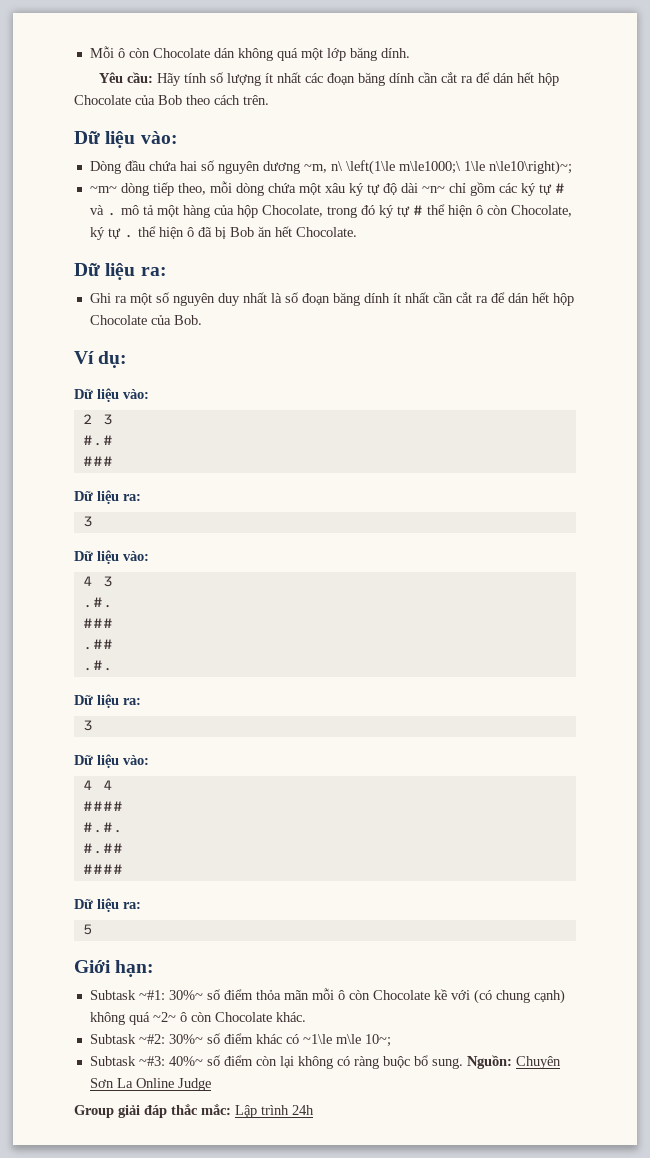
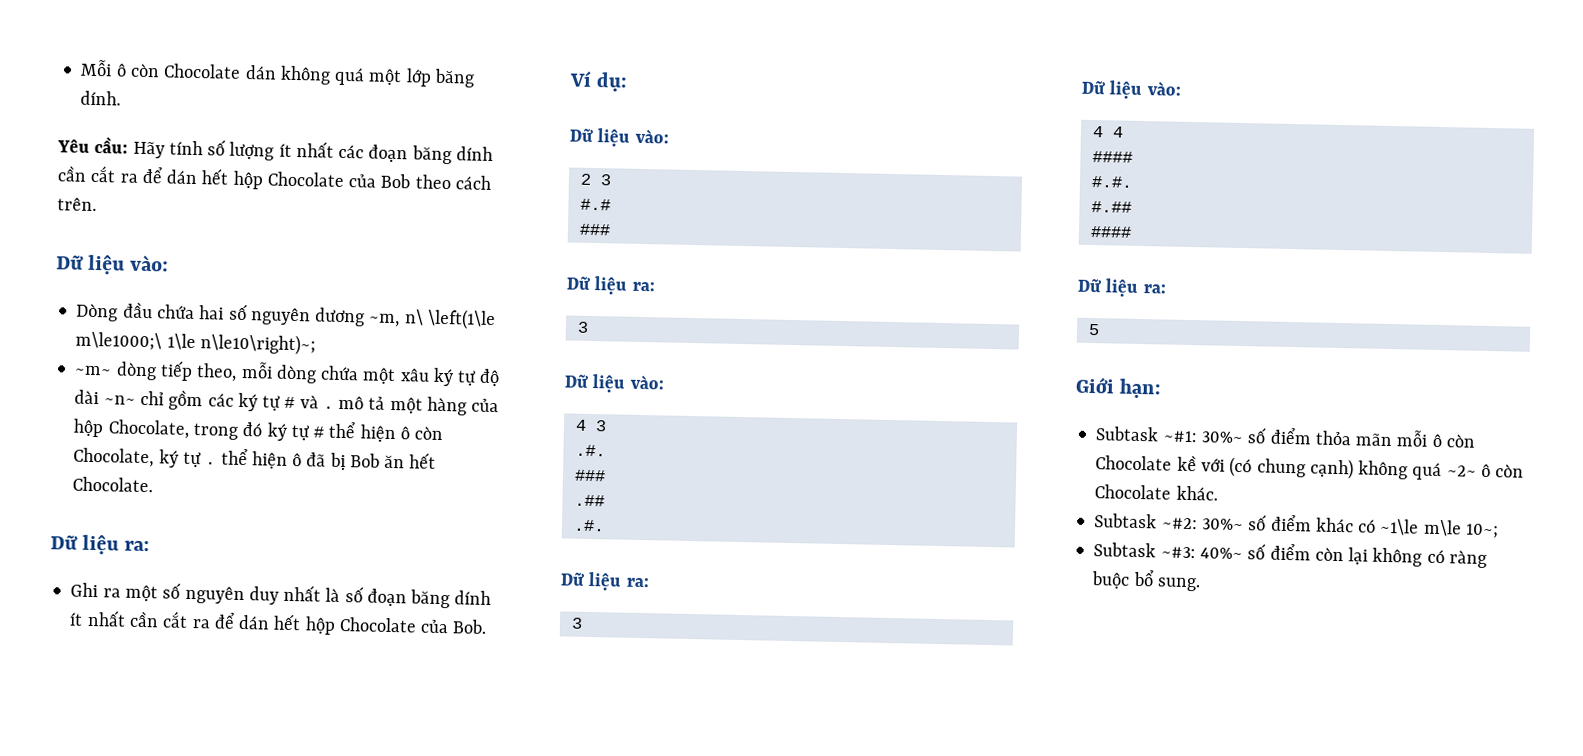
[466,1055,561,1069] [89,1078,211,1091] [74,1104,314,1118] Nguồn: Chuyên Sơn La Online Judge // Group giải đáp thắc mắc: Lập trình 24h -> (1201, 584) none

